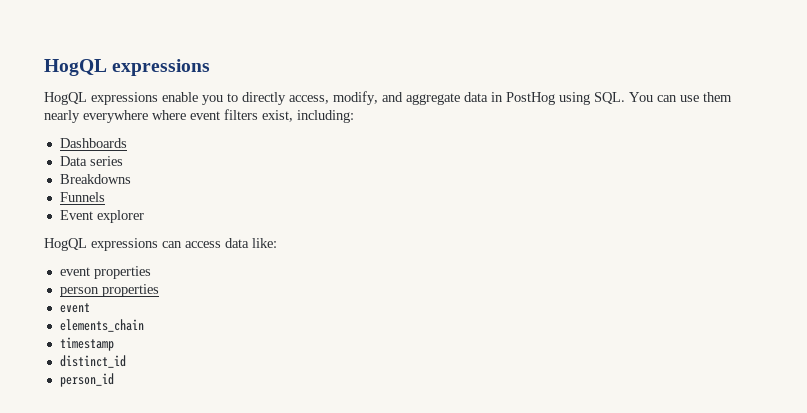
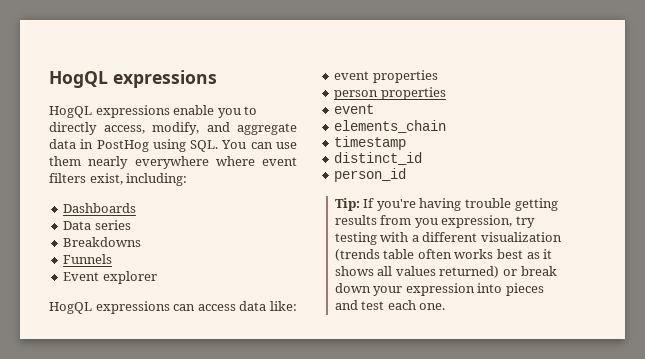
(114, 380) none -> [334,198,558,211] [334,215,535,228] [334,232,562,245] [334,249,553,261] [334,266,557,278] [334,283,544,296] [334,300,446,310] // Tip: If you're having trouble getting results from you expression, try testing with a different visualization (trends table often works best as it shows all values returned) or break down your expression into pieces and test each one.

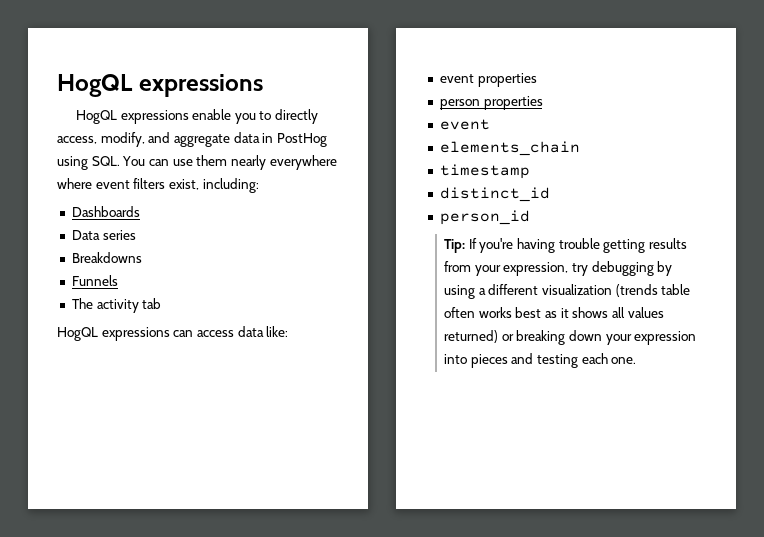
[63,271,157,284] Event explorer -> [71,298,162,313] The activity tab
[414,218,438,228] you -> [474,265,501,276] your
[334,232,409,245] testing with -> [591,261,673,276] [444,285,476,299] debugging by using
[520,266,557,276] break -> [516,330,566,345] breaking
[361,301,385,310] test -> [537,354,579,368] testing

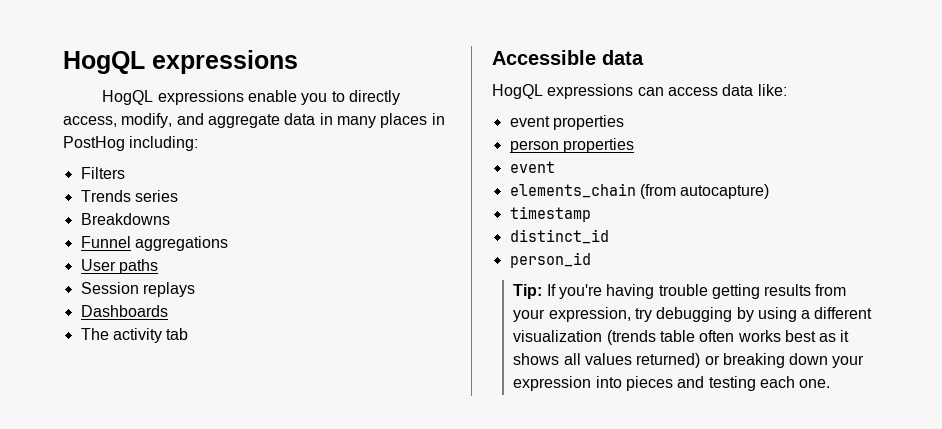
[276,133,327,147] [57,155,337,170] [57,178,199,190] PostHog using SQL. You can use them nearly everywhere where event filters exist, -> [336,113,445,128] [63,136,125,151] many places in PostHog
[71,206,140,217] [71,230,100,240] Dashboards // Data -> [80,167,125,179] [80,190,131,202] Filters // Trends
[71,275,118,286] Funnels -> [80,236,228,251] [80,259,158,274] [80,282,195,297] [80,305,168,317] Funnel aggregations // User paths // Session replays // Dashboards
(162, 303) none -> [492,50,644,65] // Accessible data
(580, 148) none -> [639,184,770,199] (from autocapture)

